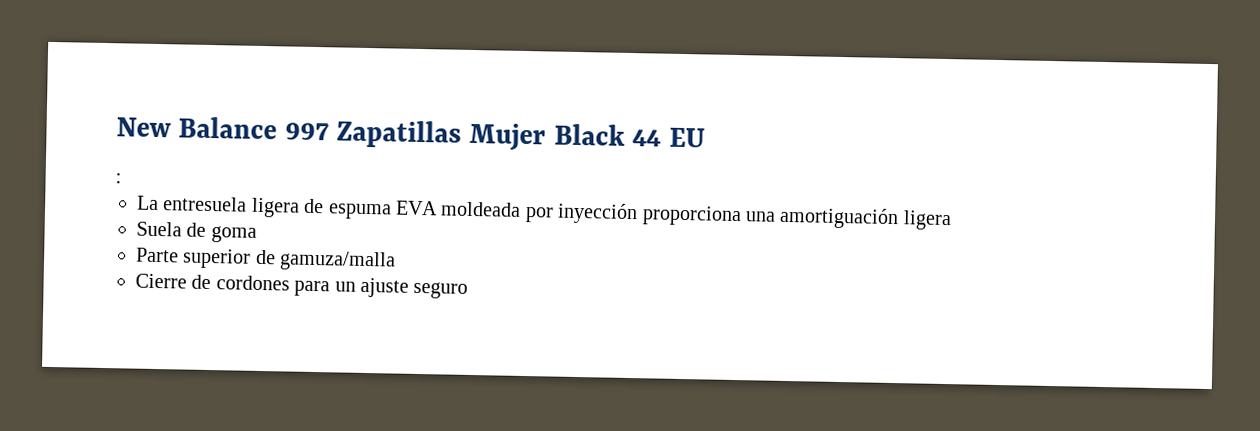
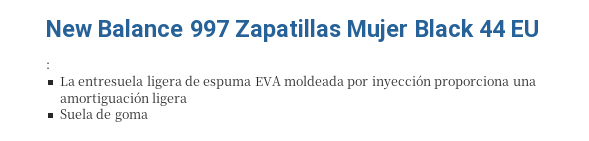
[136,247,397,272] [135,273,469,299] // Parte superior de gamuza/malla // Cierre de cordones para un ajuste seguro -> (148, 117) none

